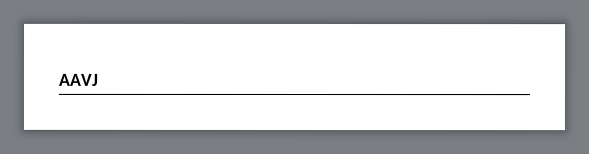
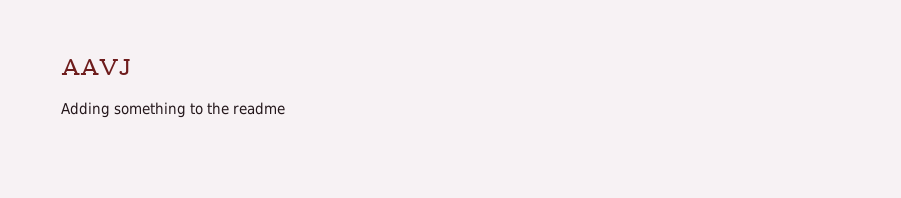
(99, 79) none -> [61,102,286,118] // Adding something to the readme

